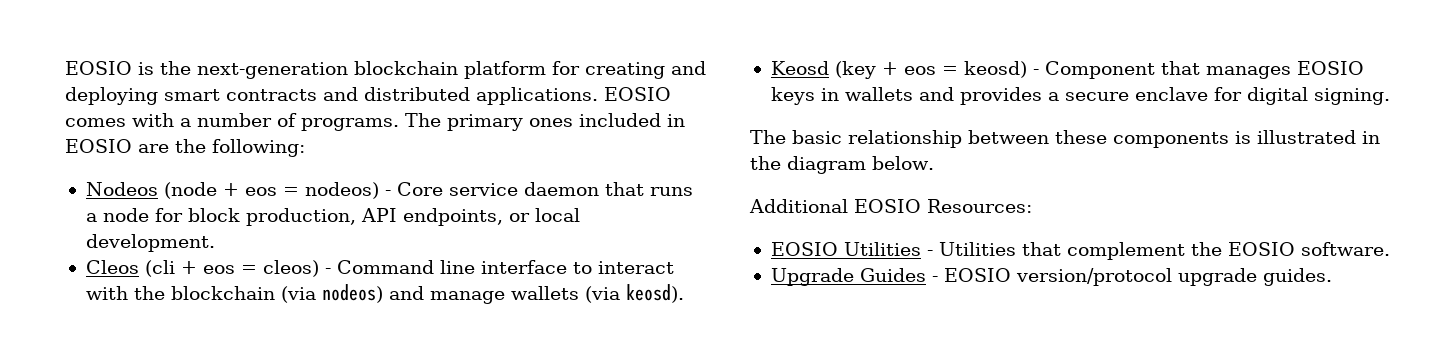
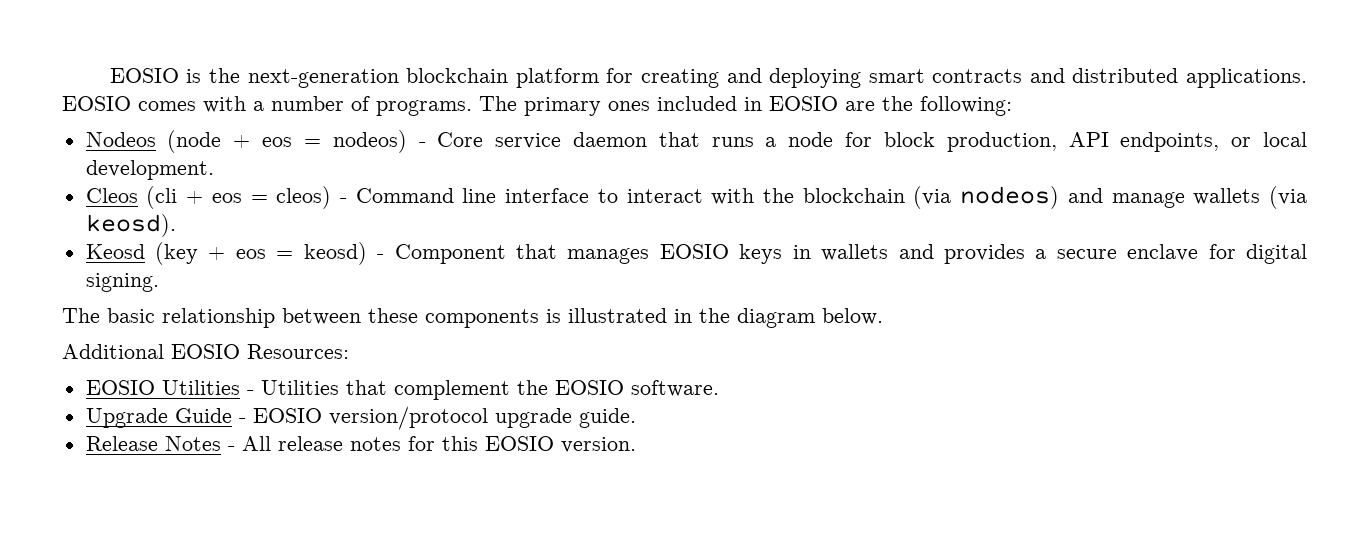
[859,268,926,282] Guides -> [174,408,232,423] Guide
[1262,268,1332,286] guides. -> [578,408,636,428] [85,436,636,453] guide. // Release Notes - All release notes for this EOSIO version.

